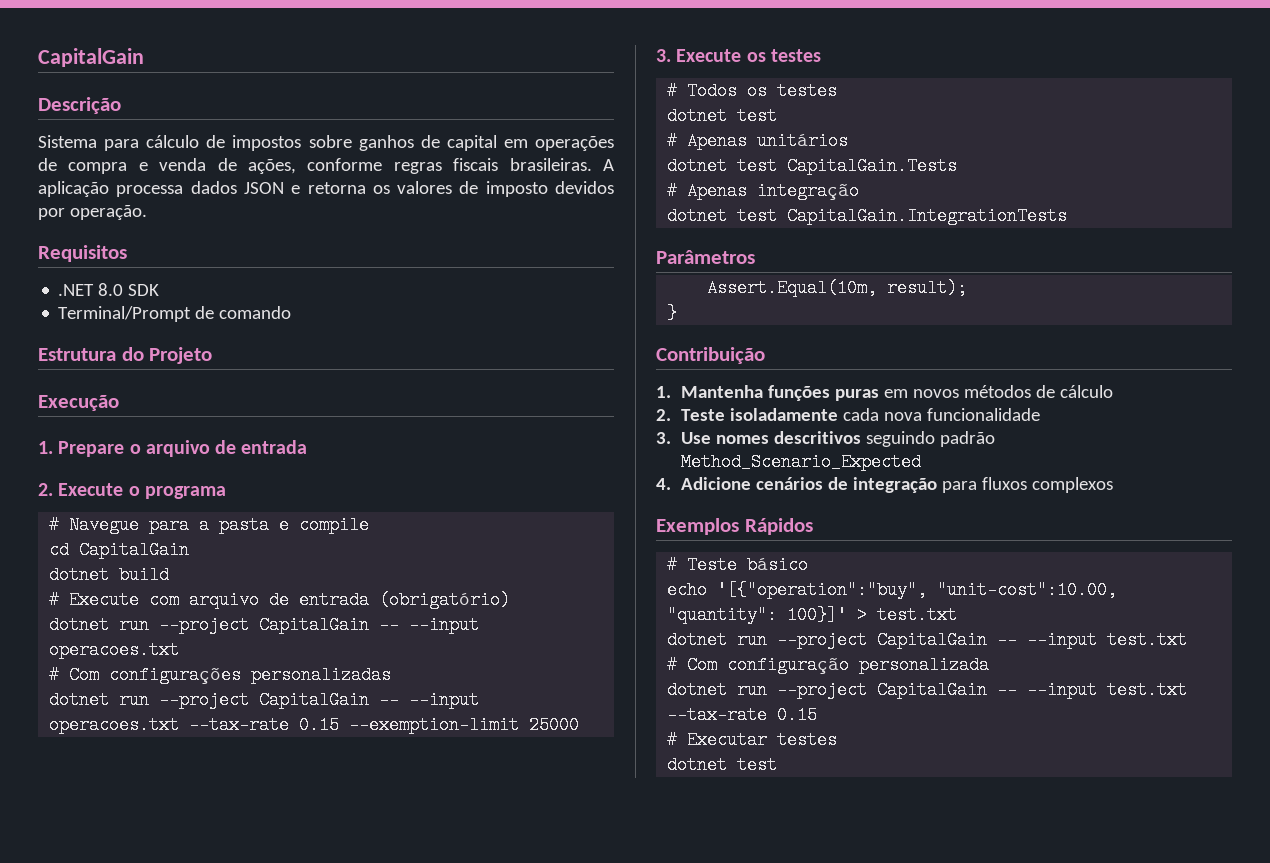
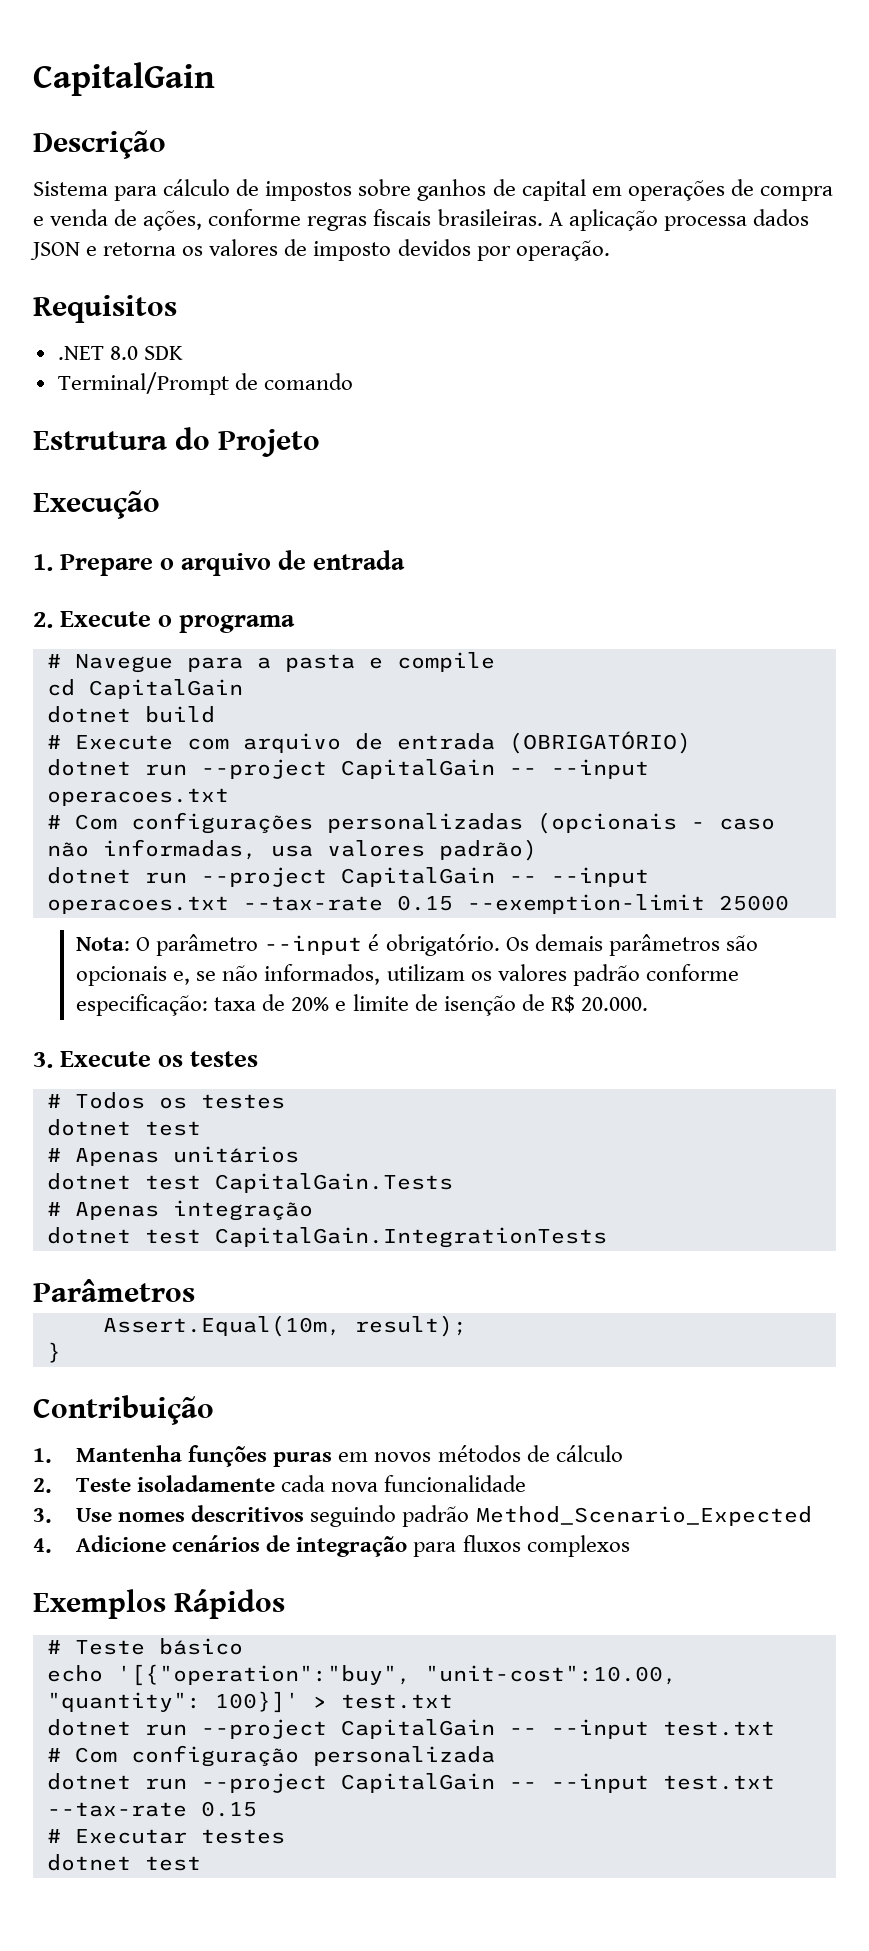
[379,591,511,609] (obrigatório) -> [508,731,691,754] (OBRIGATÓRIO)
(392, 675) none -> [536,812,775,834] [46,839,537,861] (opcionais - caso não informadas, usa valores padrão)
(580, 725) none -> [76,934,758,956] [76,964,739,986] [76,994,648,1016] // Nota: O parâmetro --input é obrigatório. Os demais parâmetros são opcionais e, se não informados, utilizam os valores padrão conforme especificação: taxa de 20% e limite de isenção de R$ 20.000.

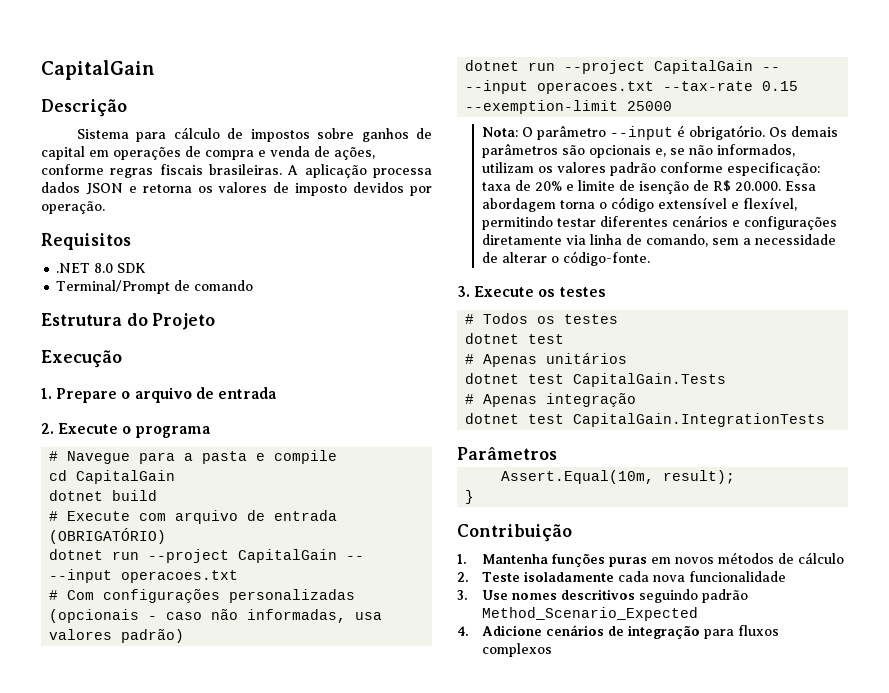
(648, 1004) none -> [785,181,817,191] [482,197,798,212] [482,215,838,230] [482,234,837,247] [482,251,651,266] Essa abordagem torna o código extensível e flexível, permitindo testar diferentes cenários e configurações diretamente via linha de comando, sem a necessidade de alterar o código-fonte.
[33,1589,286,1619] [46,1638,243,1655] [46,1664,677,1686] [46,1691,453,1713] [46,1719,775,1739] [46,1745,495,1767] [46,1773,775,1793] [46,1801,257,1817] [46,1829,285,1844] [46,1854,201,1871] // Exemplos Rápidos // # Teste básico // echo '[{"operation":"buy", "unit-cost":10.00, "quantity": 100}]' > test.txt // dotnet run --project CapitalGain -- --input test.txt // # Com configuração personalizada // dotnet run --project CapitalGain -- --input test.txt --tax-rate 0.15 // # Executar testes // dotnet test -> (553, 650) none

